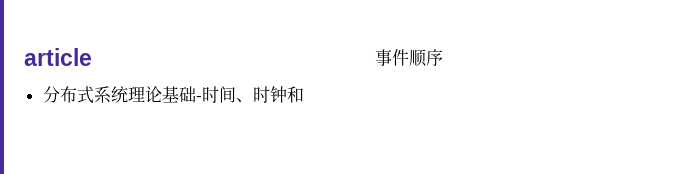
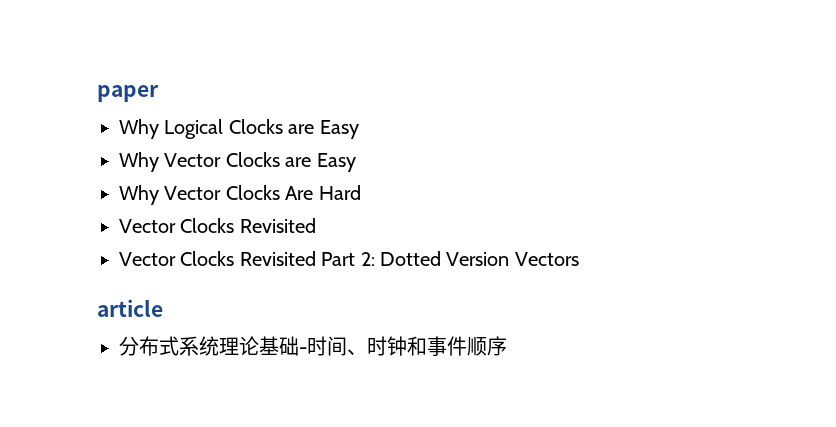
(24, 57) none -> [97,85,159,102] [119,119,359,139] [119,152,356,172] [119,185,361,205] [119,218,316,233] [119,251,579,266] paper // Why Logical Clocks are Easy // Why Vector Clocks are Easy // Why Vector Clocks Are Hard // Vector Clocks Revisited // Vector Clocks Revisited Part 2: Dotted Version Vectors //

